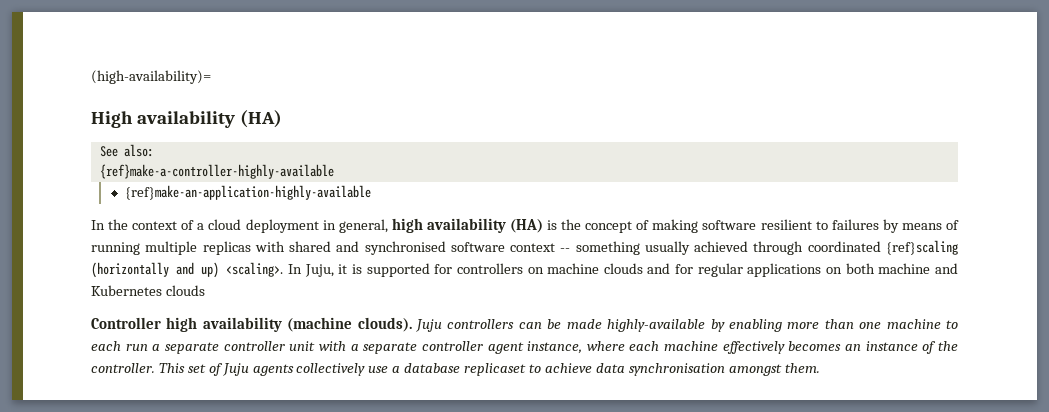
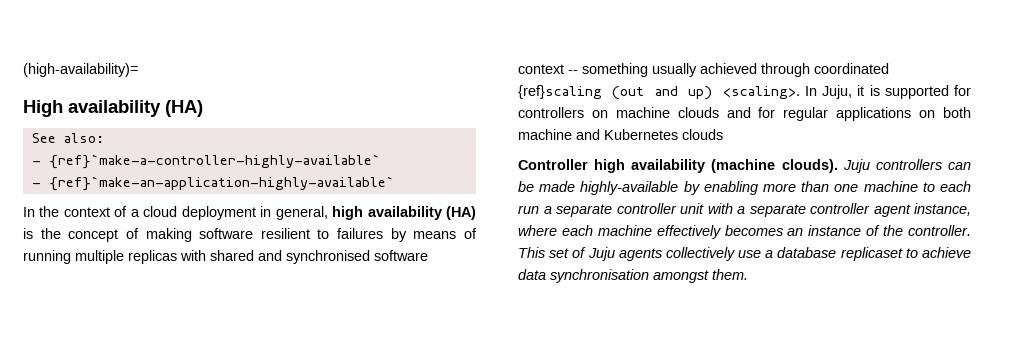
[99,164,334,179] [124,185,371,200] {ref}make-a-controller-highly-available // {ref}make-an-application-highly-available -> [31,154,380,169] [31,176,394,191] - {ref}`make-a-controller-highly-available` // - {ref}`make-an-application-highly-available`
[91,262,169,278] (horizontally -> [612,86,645,100] (out

